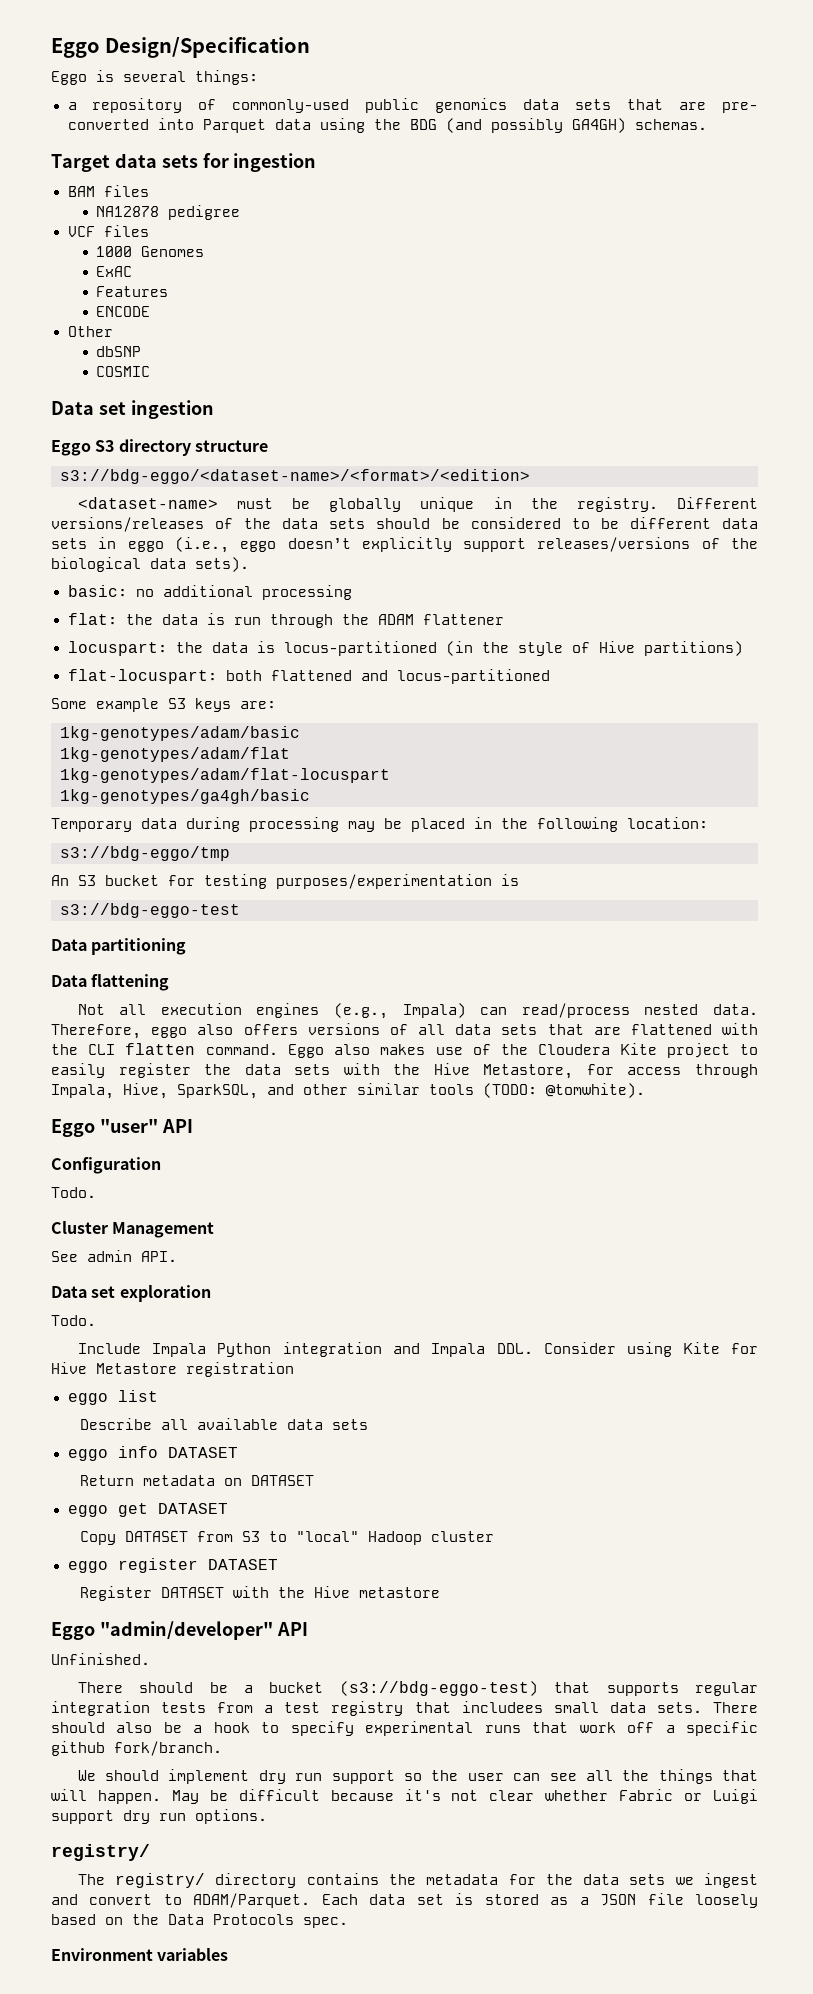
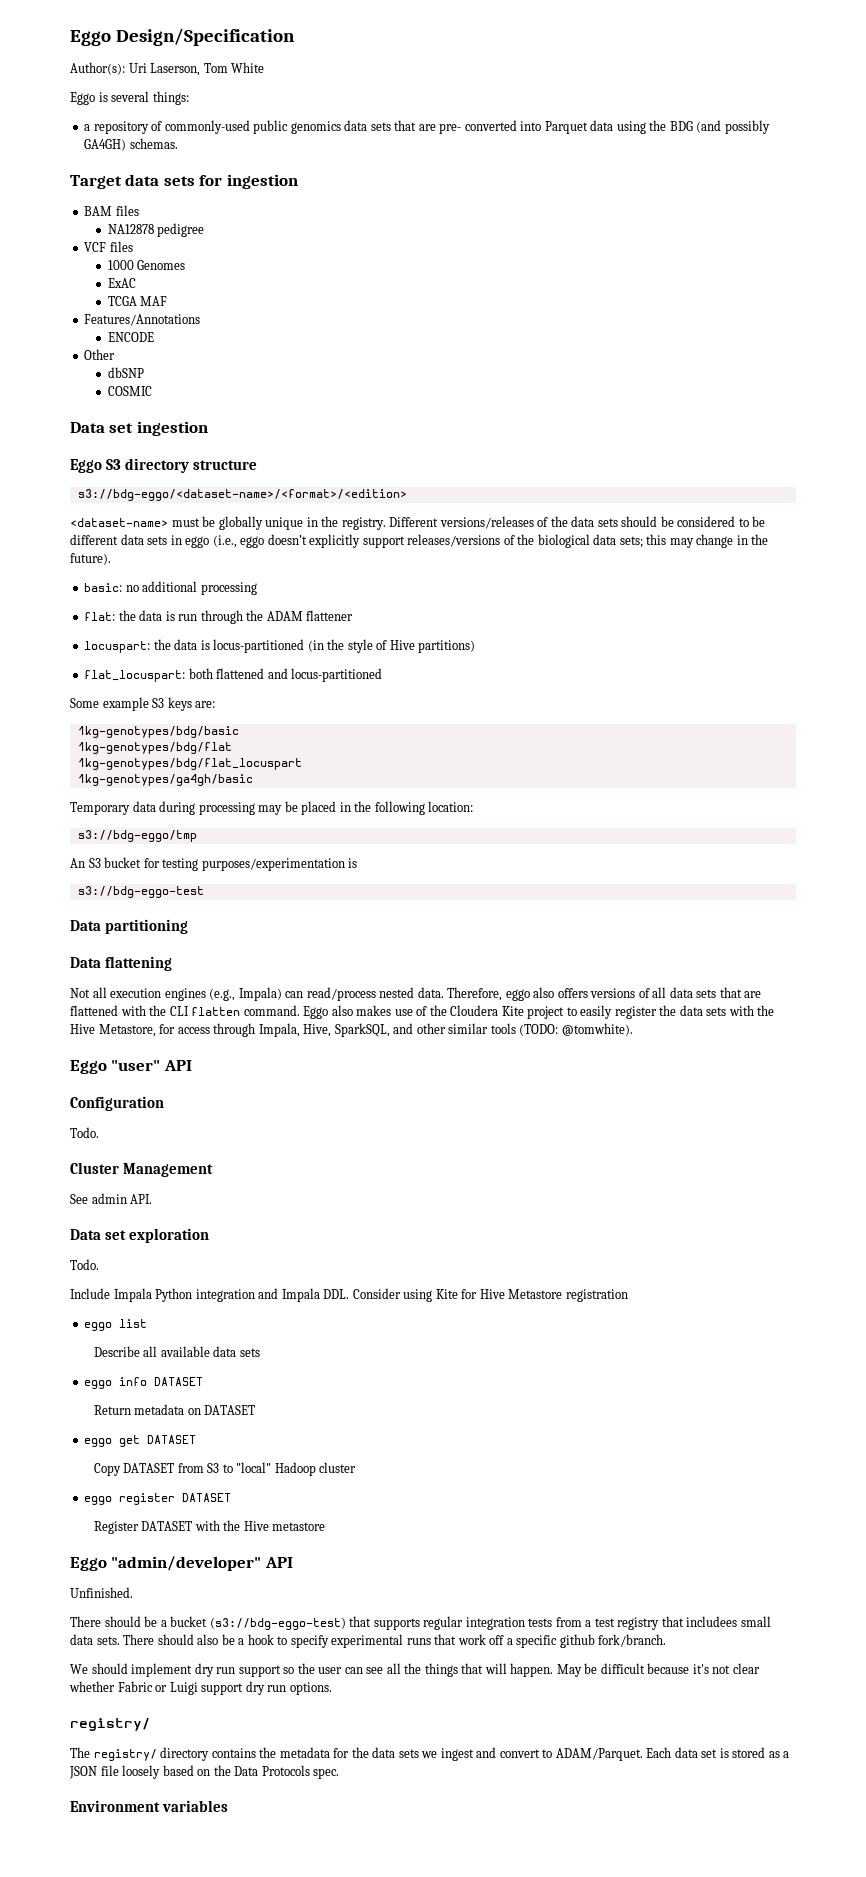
(311, 47) none -> [70,62,265,76] // Author(s): Uri Laserson, Tom White
[96,286,169,297] Features -> [107,296,168,306] [84,314,201,326] TCGA MAF // Features/Annotations
[195,557,249,572] sets). -> [619,534,769,548] [70,553,111,565] sets; this may change in the future).
[67,669,217,684] flat-locuspart: -> [84,670,186,682] flat_locuspart:
[60,726,300,741] [60,747,290,762] [60,768,390,783] 1kg-genotypes/adam/basic // 1kg-genotypes/adam/flat // 1kg-genotypes/adam/flat-locuspart -> [77,726,239,738] [77,742,232,754] [77,758,302,770] 1kg-genotypes/bdg/basic // 1kg-genotypes/bdg/flat // 1kg-genotypes/bdg/flat_locuspart

